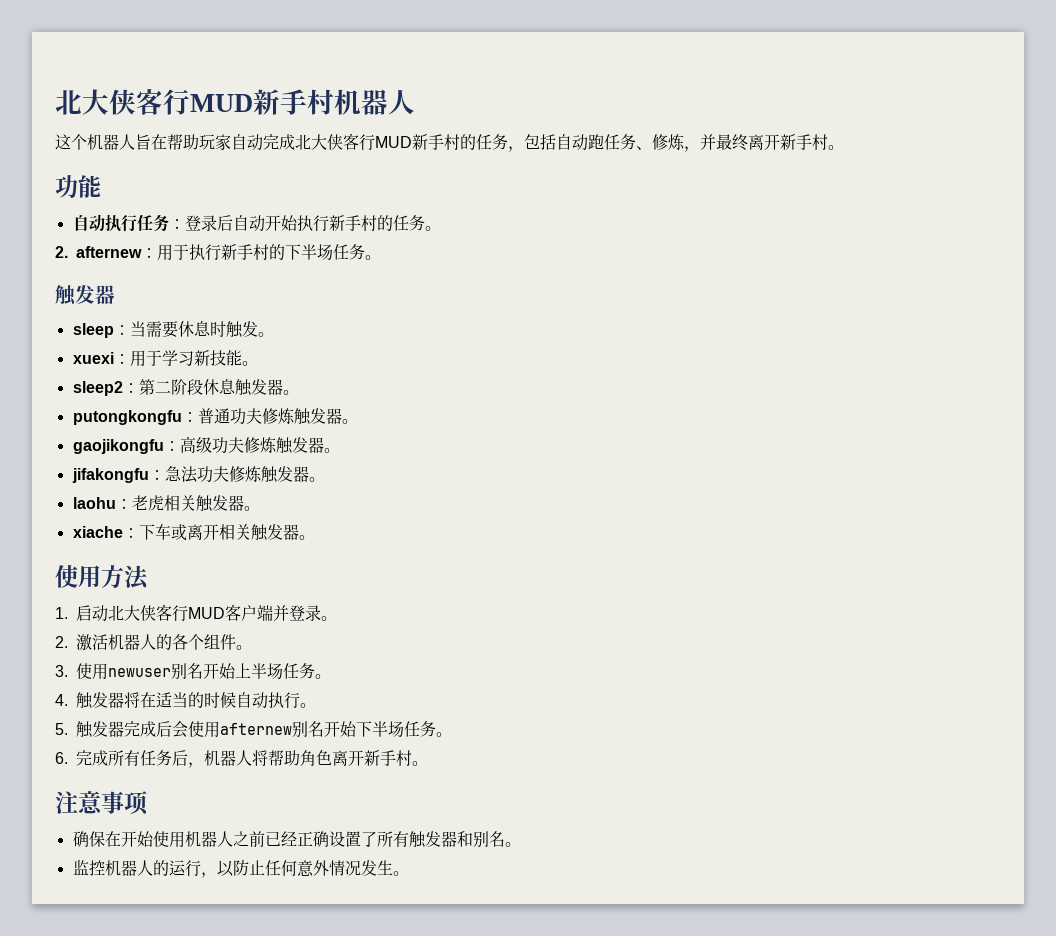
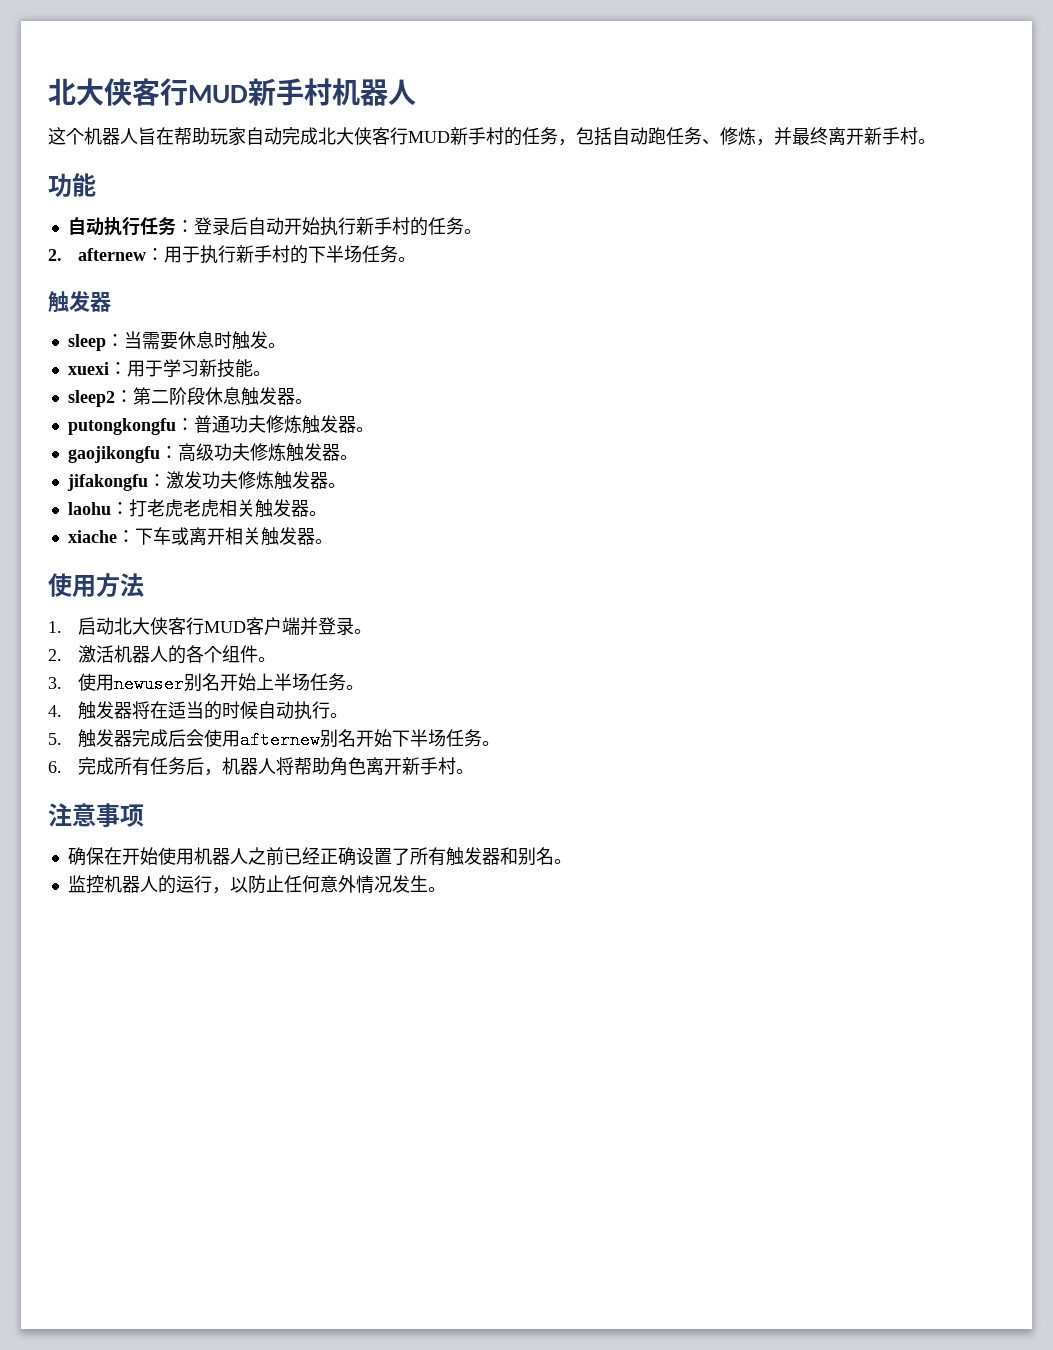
[164,466,198,483] 急法 -> [165,471,202,489] 激发
(132, 504) none -> [128,499,183,517] 打老虎

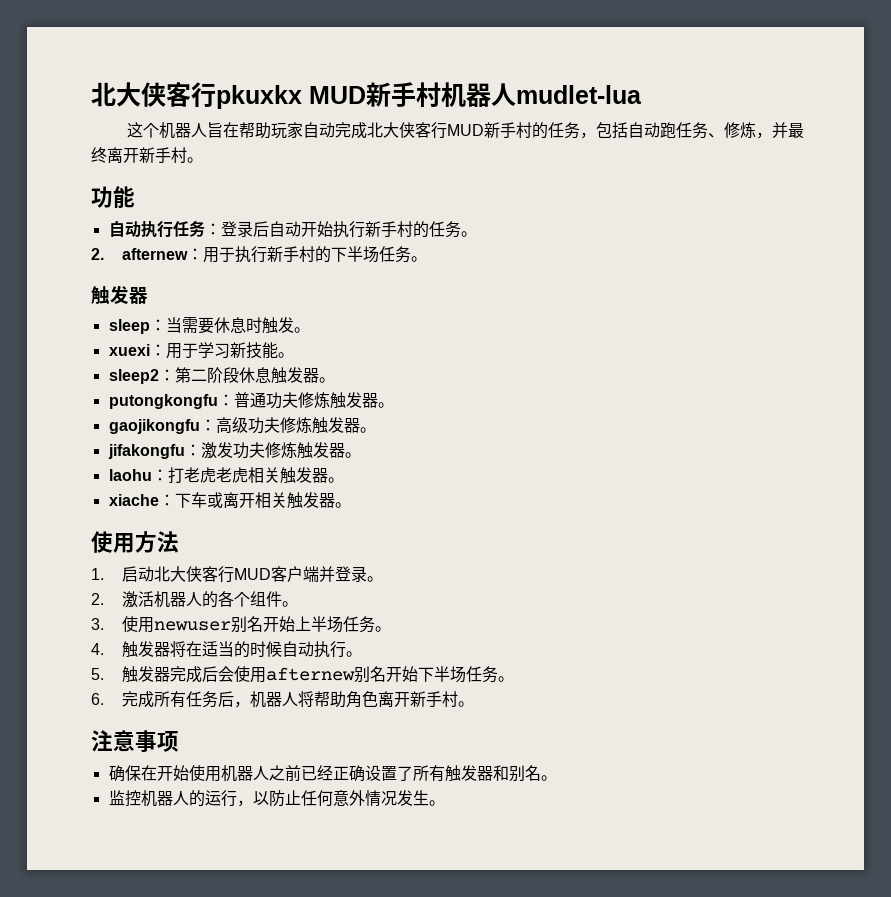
[48,78,188,106] 北大侠客行 -> [91,82,302,109] 北大侠客行pkuxkx
(416, 92) none -> [516,85,642,104] mudlet-lua

